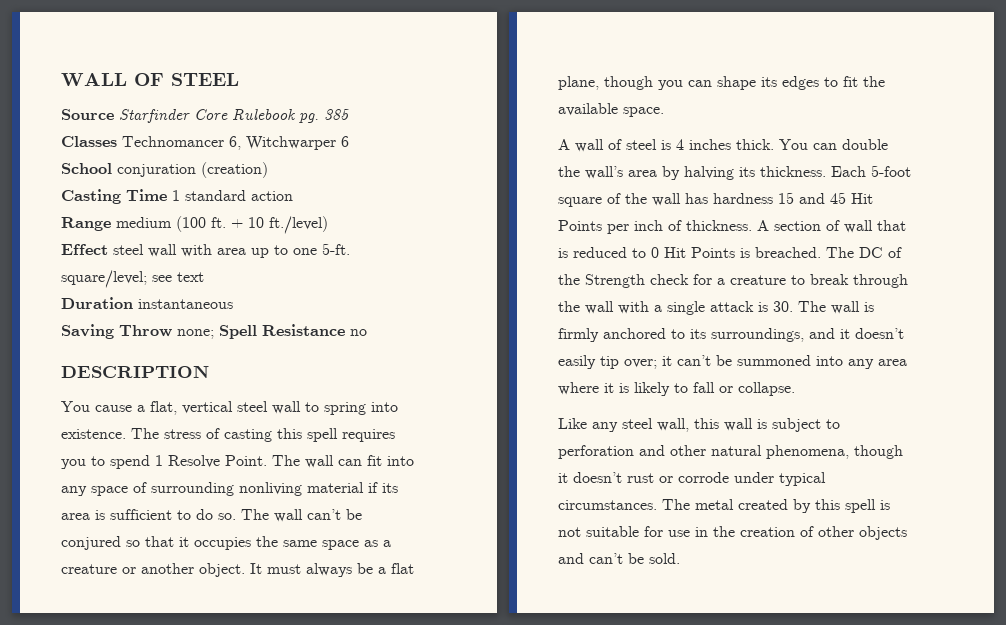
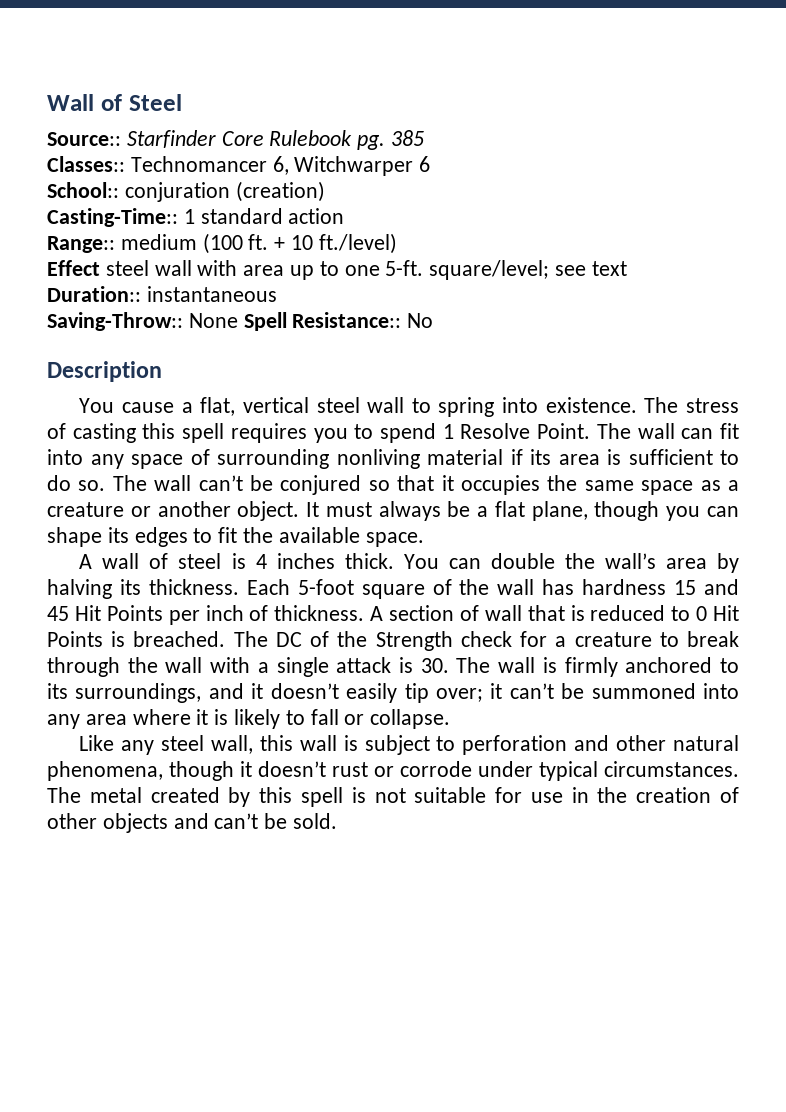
[61,73,239,86] [61,109,114,120] WALL OF STEEL // Source -> [47,94,182,111] [47,132,121,146] Wall of Steel // Source::
[61,136,117,147] Classes -> [47,156,125,172] Classes::
[61,163,112,174] School -> [47,182,119,198] School::
[61,189,167,204] Casting Time -> [47,208,178,227] Casting-Time::
[61,217,111,231] Range -> [47,236,115,253] Range::
[61,297,133,309] Duration -> [47,286,141,302] Duration::
[61,324,367,339] [61,365,209,378] Saving Throw none; Spell Resistance no // DESCRIPTION -> [47,312,434,331] [47,361,162,382] Saving-Throw:: None Spell Resistance:: No // Description

